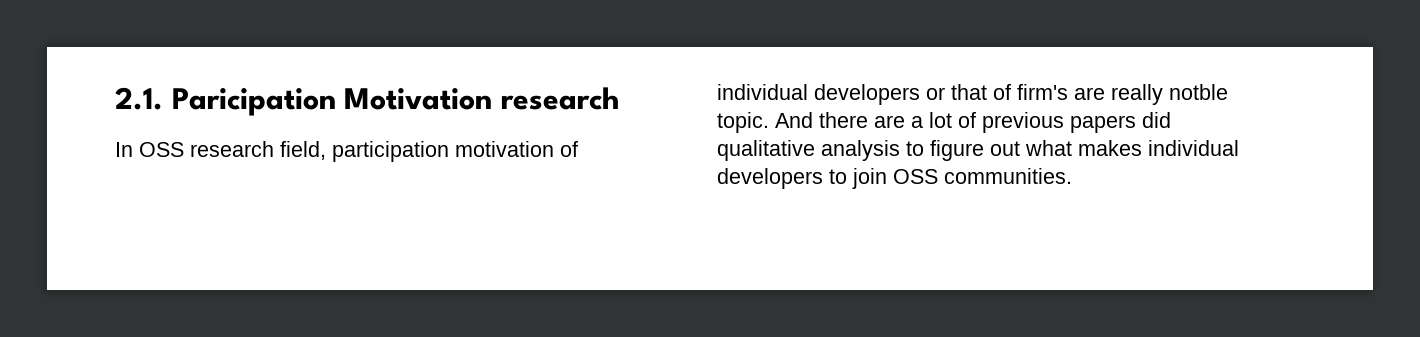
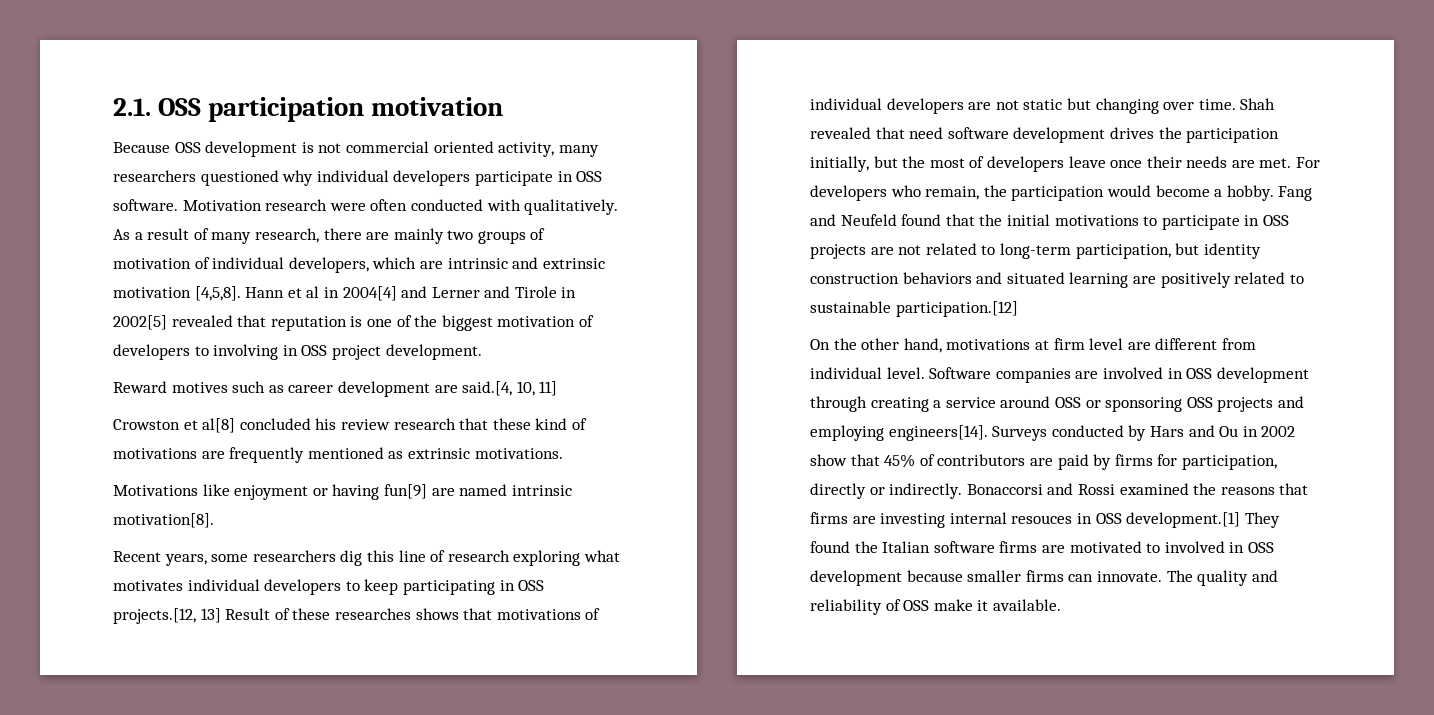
[171,87,619,116] [115,141,578,162] [717,84,1228,105] [717,112,1171,133] [717,140,1239,161] [717,168,1072,189] Paricipation Motivation research // In OSS research field, participation motivation of individual developers or that of firm's are really notble topic. And there are a lot of previous papers did qualitative analysis to figure out what makes individual developers to join OSS communities. -> [158,97,504,122] [113,141,599,157] [113,170,603,186] [113,199,619,215] [113,228,546,244] [113,257,605,273] [113,286,577,301] [113,315,594,331] [113,344,482,360] [113,381,558,397] [113,418,587,433] [113,447,563,463] [113,484,572,500] [113,513,214,528] [113,550,620,566] [113,579,545,595] [113,608,601,624] [810,98,1276,114] [810,127,1280,143] [810,156,1321,172] [810,185,1313,201] [810,214,1289,230] [810,243,1261,259] [810,272,1304,288] [810,301,1018,317] [810,338,1256,353] [810,367,1309,383] [810,396,1304,412] [810,425,1296,441] [810,454,1277,470] [810,483,1309,499] [810,512,1280,528] [810,541,1274,553] [810,570,1278,586] [810,599,1061,615] OSS participation motivation // Because OSS development is not commercial oriented activity, many researchers questioned why individual developers participate in OSS software. Motivation research were often conducted with qualitatively. As a result of many research, there are mainly two groups of motivation of individual developers, which are intrinsic and extrinsic motivation [4,5,8]. Hann et al in 2004[4] and Lerner and Tirole in 2002[5] revealed that reputation is one of the biggest motivation of developers to involving in OSS project development. // Reward motives such as career development are said.[4, 10, 11] // Crowston et al[8] concluded his review research that these kind of motivations are frequently mentioned as extrinsic motivations. // Motivations like enjoyment or having fun[9] are named intrinsic motivation[8]. // Recent years, some researchers dig this line of research exploring what motivates individual developers to keep participating in OSS projects.[12, 13] Result of these researches shows that motivations of individual developers are not static but changing over time. Shah revealed that need software development drives the participation initially, but the most of developers leave once their needs are met. For developers who remain, the participation would become a hobby. Fang and Neufeld found that the initial motivations to participate in OSS projects are not related to long-term participation, but identity construction behaviors and situated learning are positively related to sustainable participation.[12] // On the other hand, motivations at firm level are different from individual level. Software companies are involved in OSS development through creating a service around OSS or sponsoring OSS projects and employing engineers[14]. Surveys conducted by Hars and Ou in 2002 show that 45% of contributors are paid by firms for participation, directly or indirectly. Bonaccorsi and Rossi examined the reasons that firms are investing internal resouces in OSS development.[1] They found the Italian software firms are motivated to involved in OSS development because smaller firms can innovate. The quality and reliability of OSS make it available.

